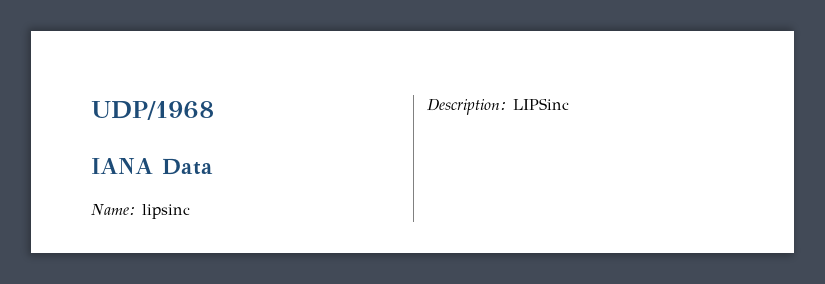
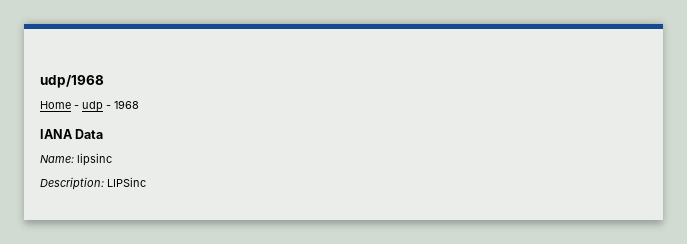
[91,101,214,120] UDP/1968 -> [40,75,104,88] [40,100,139,112] udp/1968 // Home - udp - 1968

